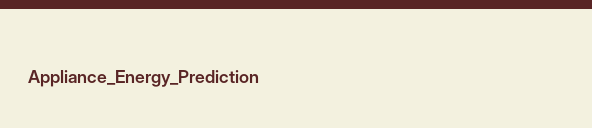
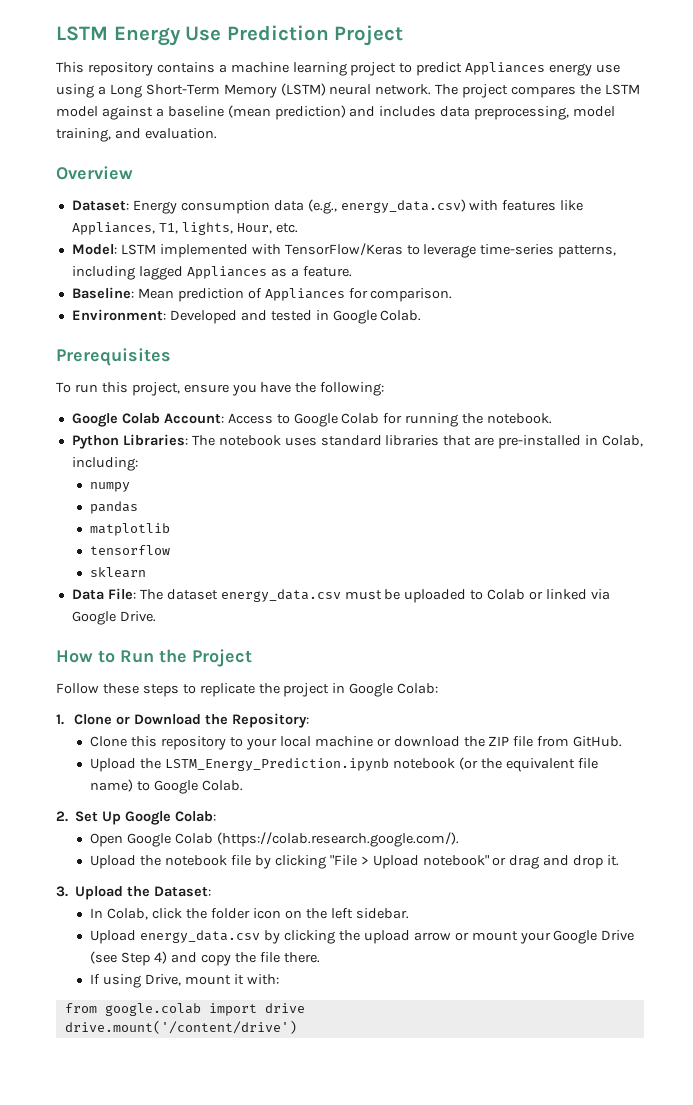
[28,70,259,87] Appliance_Energy_Prediction -> [56,25,404,46] [56,62,621,76] [56,83,640,98] [56,105,616,120] [56,128,217,142] [56,166,133,180] [71,199,584,214] [71,222,298,235] [71,243,617,258] [71,266,352,280] [71,287,453,302] [71,309,422,324] [56,348,171,366] [56,382,385,396] [71,413,553,427] [71,434,644,449] [71,457,138,471] [90,482,131,492] [90,501,139,514] [90,523,171,536] [90,545,171,555] [90,567,147,578] [71,588,610,603] [71,611,156,625] [56,649,252,667] [56,683,439,697] [56,713,310,728] [90,736,623,750] [90,757,598,772] [90,779,244,794] [56,811,216,825] [90,832,460,847] [90,855,620,869] [56,886,212,900] [90,908,409,920] [90,930,635,944] [90,951,320,966] [90,974,279,988] [64,1003,305,1016] [64,1020,297,1034] LSTM Energy Use Prediction Project // This repository contains a machine learning project to predict Appliances energy use using a Long Short-Term Memory (LSTM) neural network. The project compares the LSTM model against a baseline (mean prediction) and includes data preprocessing, model training, and evaluation. // Overview // Dataset: Energy consumption data (e.g., energy_data.csv) with features like Appliances, T1, lights, Hour, etc. // Model: LSTM implemented with TensorFlow/Keras to leverage time-series patterns, including lagged Appliances as a feature. // Baseline: Mean prediction of Appliances for comparison. // Environment: Developed and tested in Google Colab. // Prerequisites // To run this project, ensure you have the following: // Google Colab Account: Access to Google Colab for running the notebook. // Python Libraries: The notebook uses standard libraries that are pre-installed in Colab, including: // numpy // pandas // matplotlib // tensorflow // sklearn // Data File: The dataset energy_data.csv must be uploaded to Colab or linked via Google Drive. // How to Run the Project // Follow these steps to replicate the project in Google Colab: // 1. Clone or Download the Repository: // Clone this repository to your local machine or download the ZIP file from GitHub. // Upload the LSTM_Energy_Prediction.ipynb notebook (or the equivalent file name) to Google Colab. // 2. Set Up Google Colab: // Open Google Colab (https://colab.research.google.com/). // Upload the notebook file by clicking "File > Upload notebook" or drag and drop it. // 3. Upload the Dataset: // In Colab, click the folder icon on the left sidebar. // Upload energy_data.csv by clicking the upload arrow or mount your Google Drive (see Step 4) and copy the file there. // If using Drive, mount it with: // from google.colab import drive // drive.mount('/content/drive')

